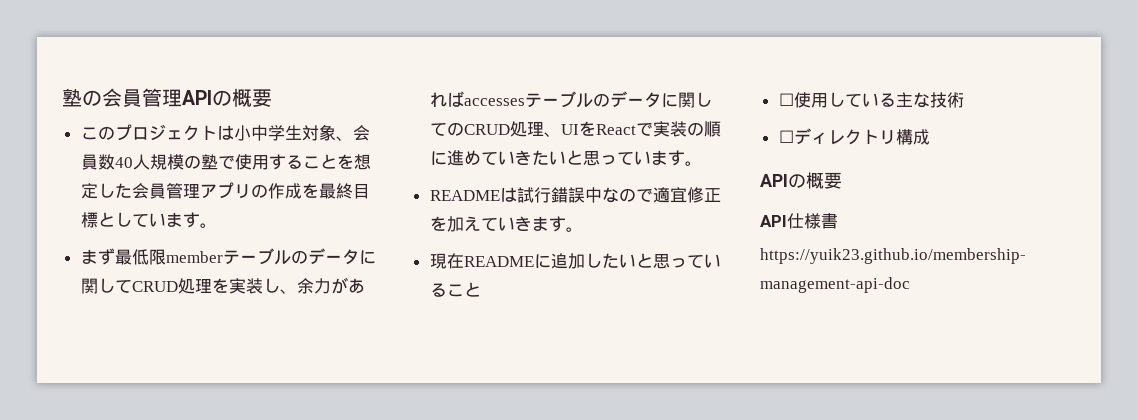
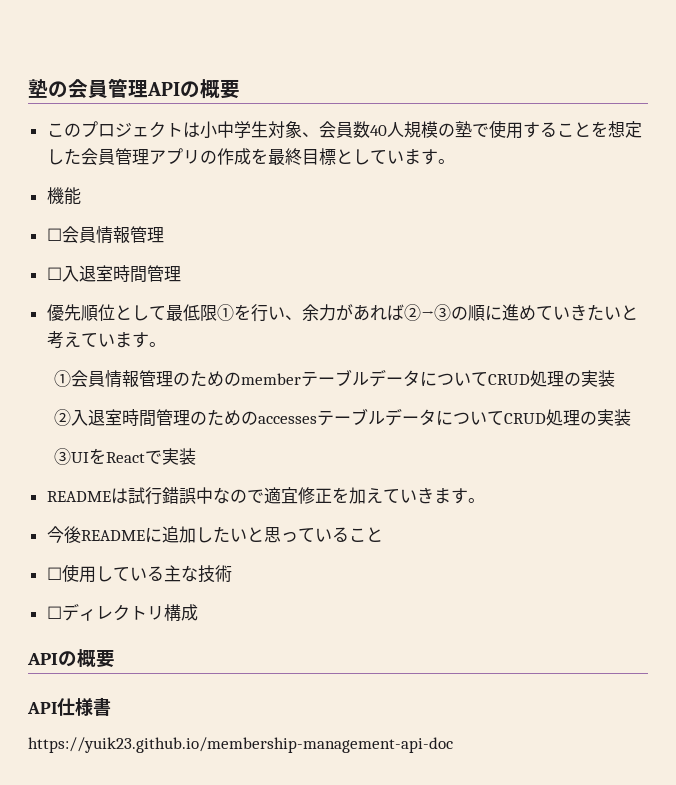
[80,248,376,265] [80,277,365,294] [429,91,712,108] [429,121,687,137] まず最低限memberテーブルのデータに関してCRUD処理を実装し、余力があればaccessesテーブルのデータに関してのCRUD処理、UIをReactで実装 -> [46,187,81,205] [46,226,164,244] [46,265,181,283] [46,304,451,322] 機能 // ☐会員情報管理 // ☐入退室時間管理 // 優先順位として最低限①を行い、余力があれば②→③
[582,150,702,166] 思っています。 -> [46,331,166,349] [54,369,616,388] [54,408,632,427] [54,448,197,465] 考えています。 // ①会員情報管理のためのmemberテーブルデータについてCRUD処理の実装 // ②入退室時間管理のためのaccessesテーブルデータについてCRUD処理の実装 // ③UIをReactで実装
[429,253,464,269] 現在 -> [46,526,81,543] 今後

